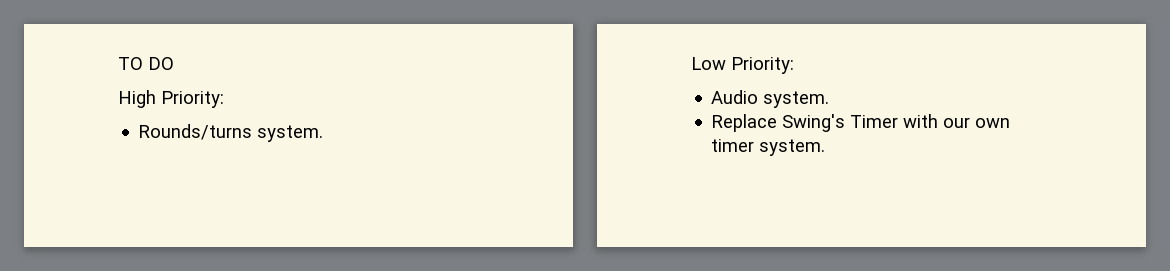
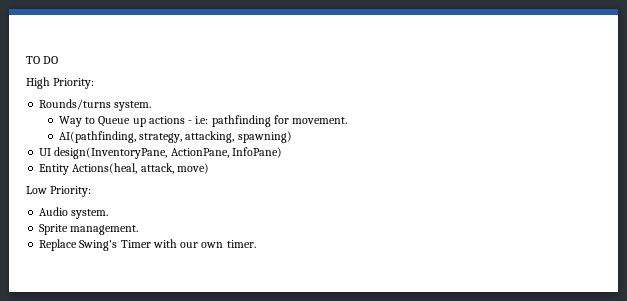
(324, 133) none -> [58,115,347,127] [58,131,292,143] [39,147,282,159] [39,163,209,175] // Way to Queue up actions - i.e: pathfinding for movement. // AI(pathfinding, strategy, attacking, spawning) // UI design(InventoryPane, ActionPane, InfoPane) // Entity Actions(heal, attack, move)
(830, 99) none -> [39,224,139,235] // Sprite management.
[711,139,826,156] timer system. -> [226,240,256,248] timer.

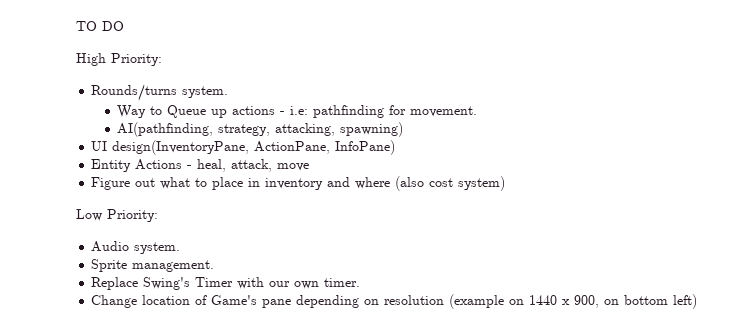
[72,163,209,174] Actions(heal, attack, move) -> [135,159,310,172] [91,176,506,191] Actions - heal, attack, move // Figure out what to place in inventory and where (also cost system)
(256, 244) none -> [91,294,698,309] // Change location of Game's pane depending on resolution (example on 1440 x 900, on bottom left)

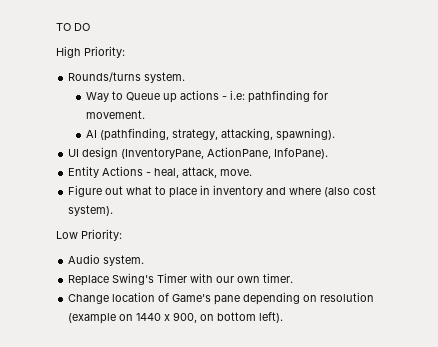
[117,122,214,137] AI(pathfinding, -> [86,128,170,141] AI (pathfinding,
[340,122,404,137] spawning) -> [276,128,336,141] spawning).
[112,140,396,155] design(InventoryPane, ActionPane, InfoPane) -> [82,147,329,159] design (InventoryPane, ActionPane, InfoPane).
[277,163,310,171] move -> [220,169,253,176] move.
[458,176,506,191] system) -> [68,205,114,216] system).
[91,259,215,272] // Sprite management. -> (145, 260) none
[673,294,698,309] left) -> [259,312,284,323] left).

